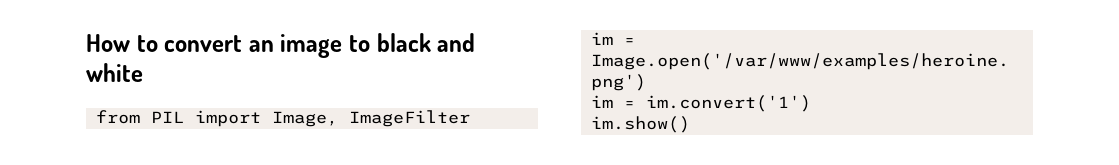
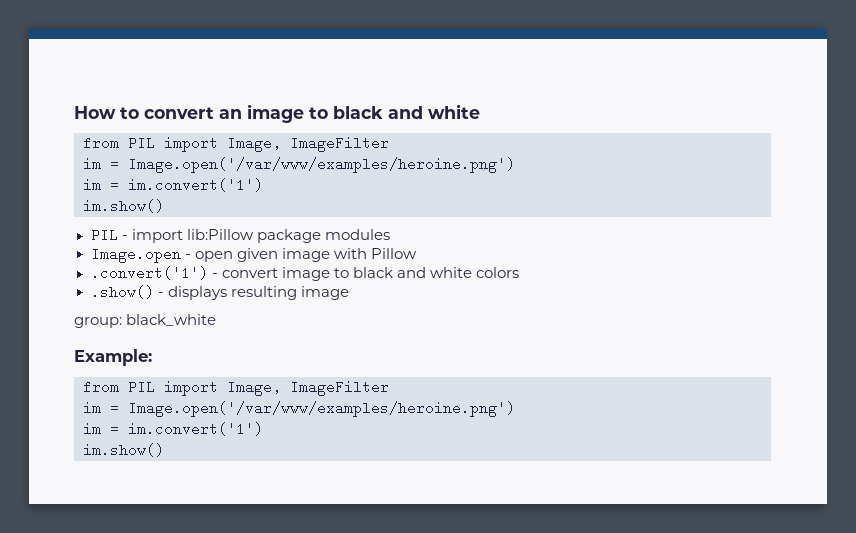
(690, 124) none -> [90,228,390,243] [90,247,417,263] [90,266,519,281] [90,285,349,300] [74,314,217,328] [74,349,152,366] [83,380,389,396] [83,401,515,417] [83,422,263,436] [83,443,164,457] // PIL - import lib:Pillow package modules // Image.open - open given image with Pillow // .convert('1') - convert image to black and white colors // .show() - displays resulting image // group: black_white // Example: // from PIL import Image, ImageFilter // im = Image.open('/var/www/examples/heroine.png') // im = im.convert('1') // im.show()

